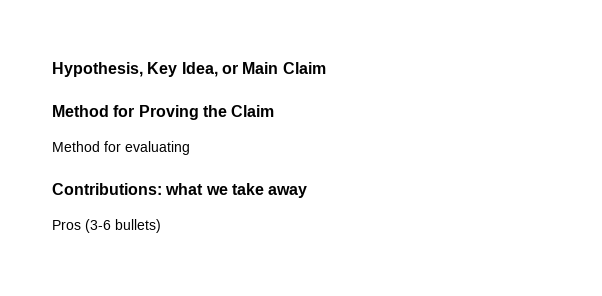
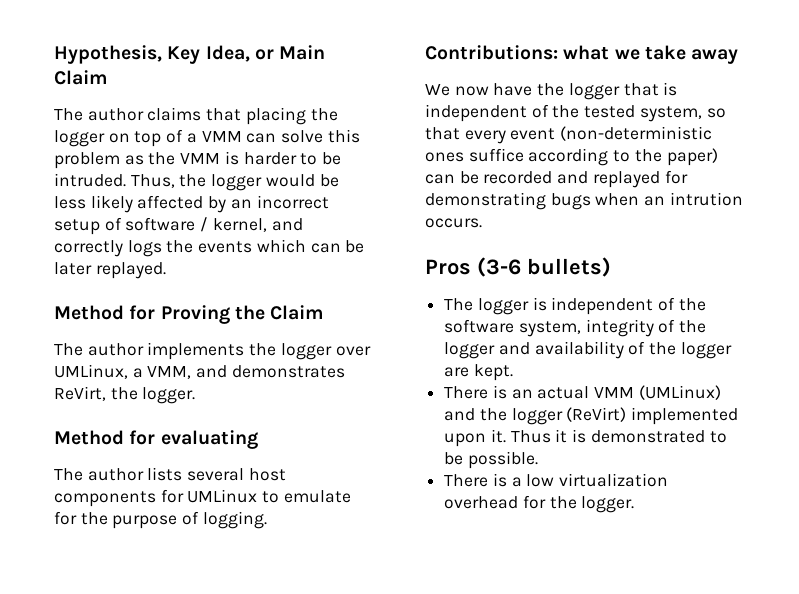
(326, 68) none -> [54,107,338,125] [54,129,360,147] [54,151,342,169] [54,173,339,191] [54,195,329,213] [54,217,303,235] [54,239,365,257] [54,262,166,279] // The author claims that placing the logger on top of a VMM can solve this problem as the VMM is harder to be intruded. Thus, the logger would be less likely affected by an incorrect setup of software / kernel, and correctly logs the events which can be later replayed.
[52,141,190,155] Method for evaluating -> [54,342,371,360] [54,364,345,379] [54,386,196,404] [54,430,258,449] [54,467,286,481] [54,489,351,507] [54,511,267,529] The author implements the logger over UMLinux, a VMM, and demonstrates ReVirt, the logger. // Method for evaluating // The author lists several host components for UMLinux to emulate for the purpose of logging.
[52,219,161,233] Pros (3-6 bullets) -> [425,82,678,100] [425,104,726,122] [425,126,713,144] [425,148,718,166] [425,170,688,188] [425,192,743,210] [425,218,482,228] [425,257,611,277] [444,297,706,315] [444,319,707,337] [444,341,732,359] [444,364,513,381] [444,385,721,400] [444,407,739,425] [444,429,727,447] [444,451,538,469] [444,473,669,487] [444,495,635,513] We now have the logger that is independent of the tested system, so that every event (non-deterministic ones suffice according to the paper) can be recorded and replayed for demonstrating bugs when an intrution occurs. // Pros (3-6 bullets) // The logger is independent of the software system, integrity of the logger and availability of the logger are kept. // There is an actual VMM (UMLinux) and the logger (ReVirt) implemented upon it. Thus it is demonstrated to be possible. // There is a low virtualization overhead for the logger.

